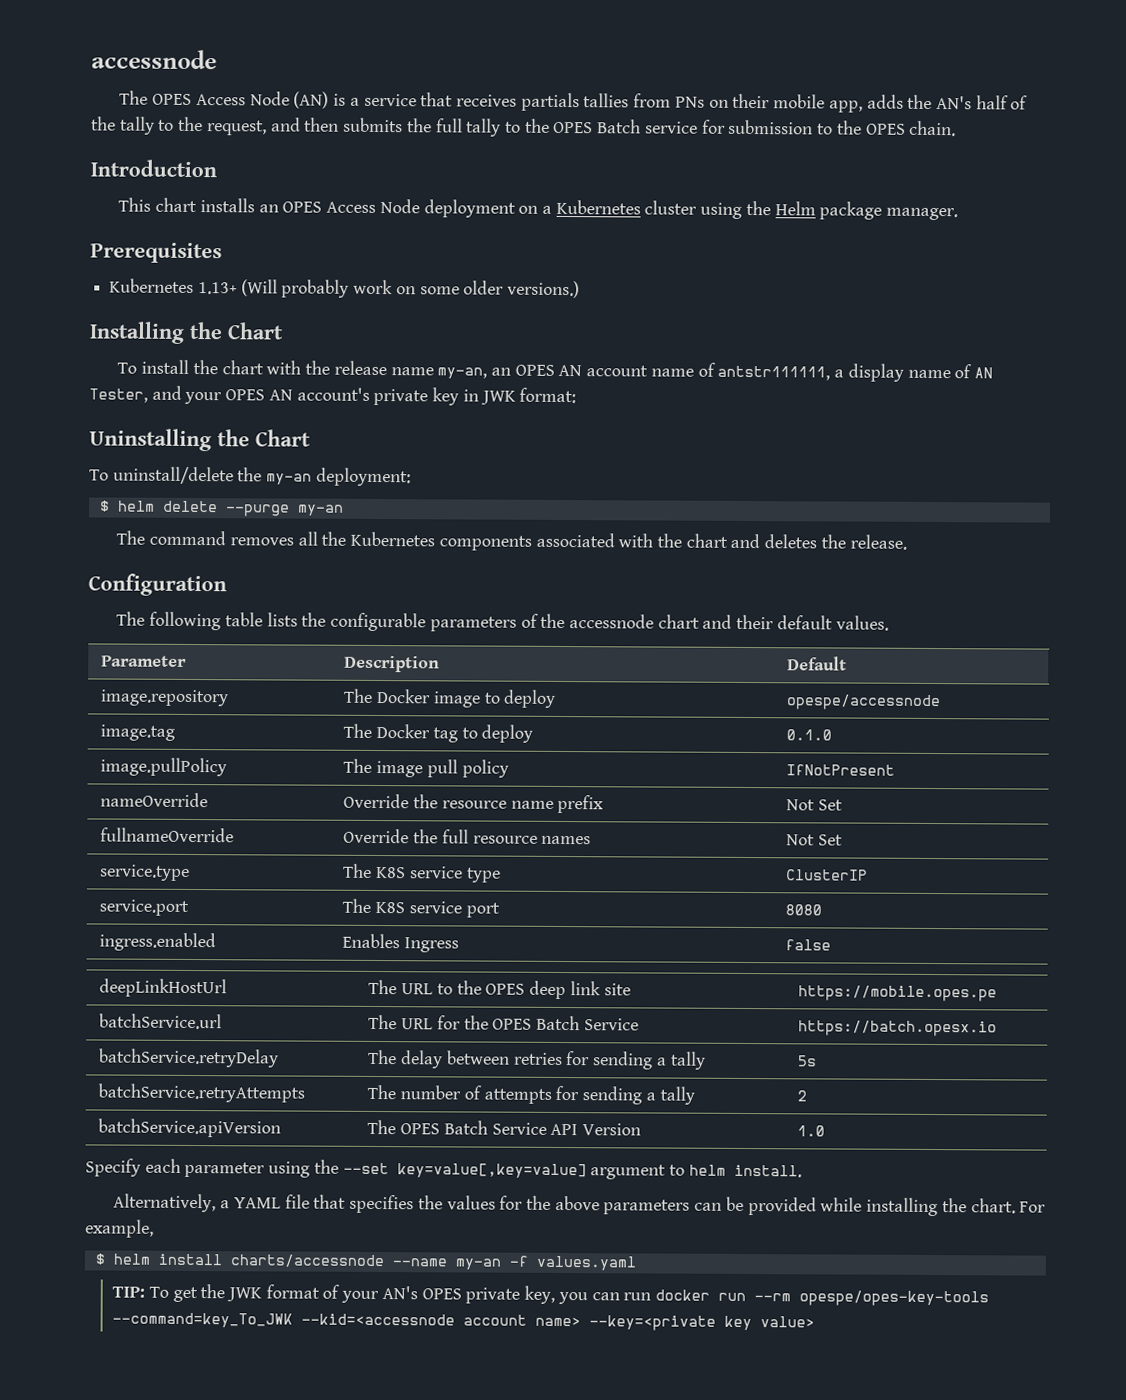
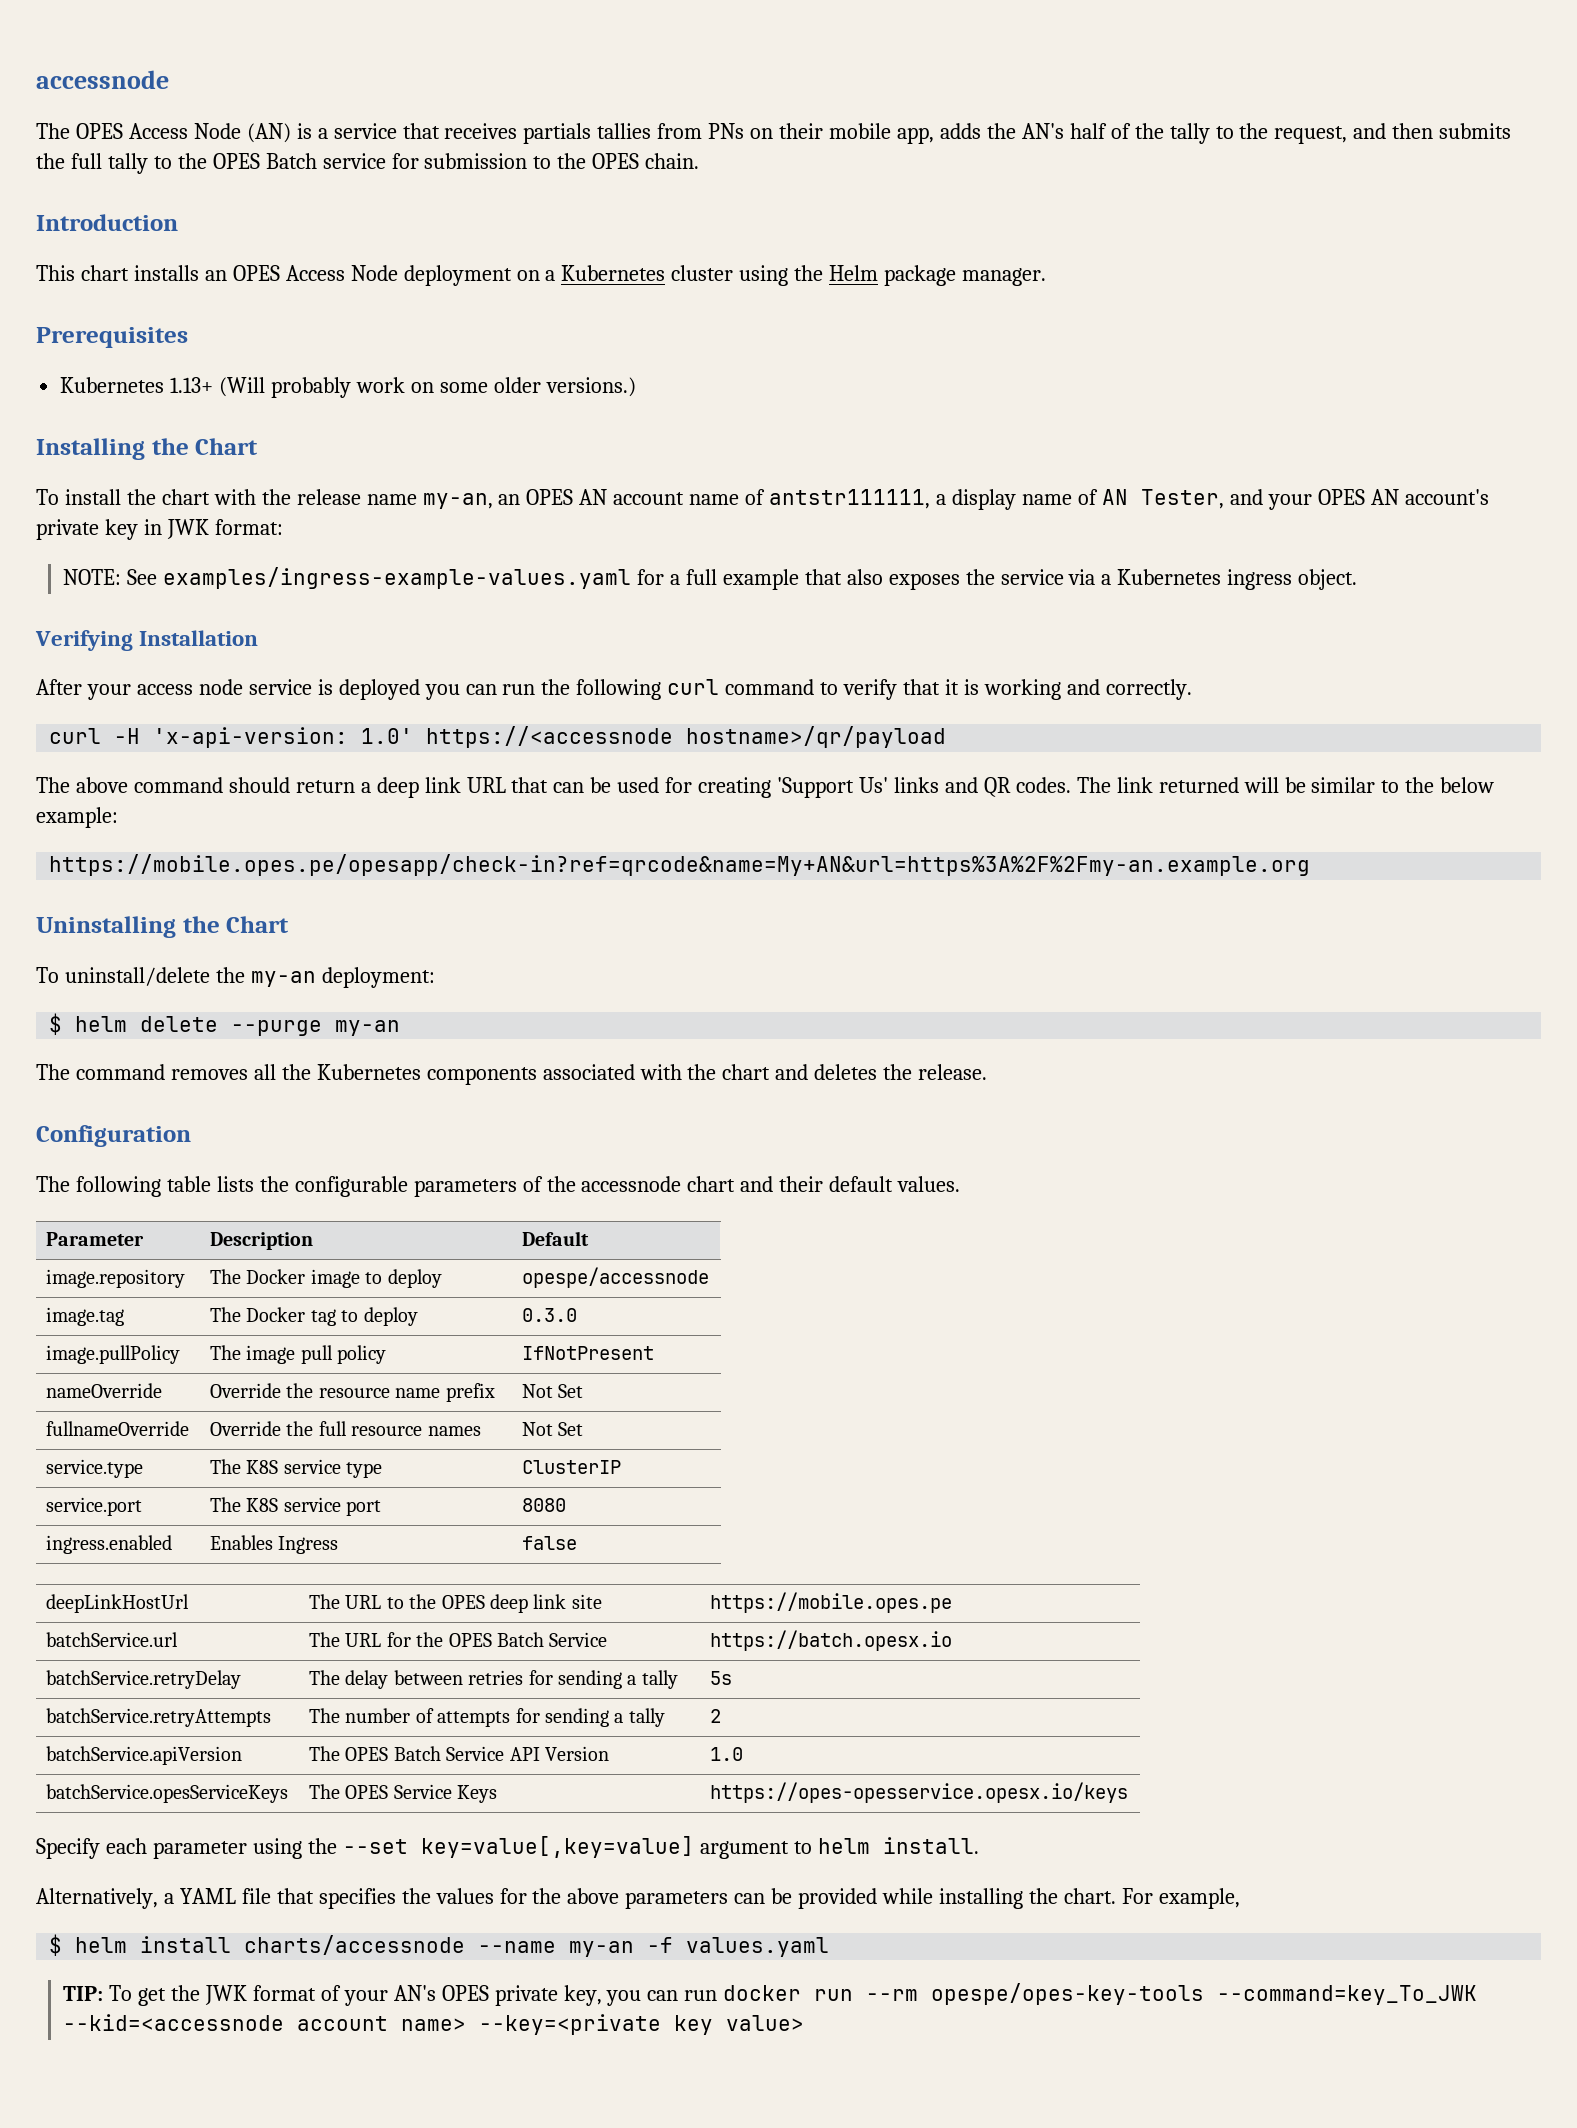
(577, 395) none -> [63,567,1358,590] [35,630,259,651] [36,679,1192,700] [49,726,947,748] [36,777,1495,798] [36,807,118,828] [49,854,1311,876] // NOTE: See examples/ingress-example-values.yaml for a full example that also exposes the service via a Kubernetes ingress object. // Verifying Installation // After your access node service is deployed you can run the following curl command to verify that it is working and correctly. // curl -H 'x-api-version: 1.0' https://<accessnode hostname>/qr/payload // The above command should return a deep link URL that can be used for creating 'Support Us' links and QR codes. The link returned will be similar to the below example: // https://mobile.opes.pe/opesapp/check-in?ref=qrcode&name=My+AN&url=https%3A%2F%2Fmy-an.example.org
[786,729,833,741] 0.1.0 -> [522,1308,578,1322] 0.3.0
(826, 1131) none -> [46,1784,289,1803] [309,1784,498,1803] [710,1782,1129,1803] // batchService.opesServiceKeys | The OPES Service Keys | https://opes-opesservice.opesx.io/keys

